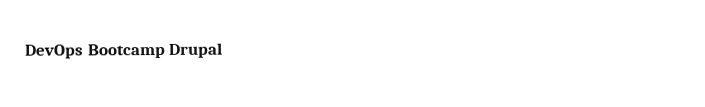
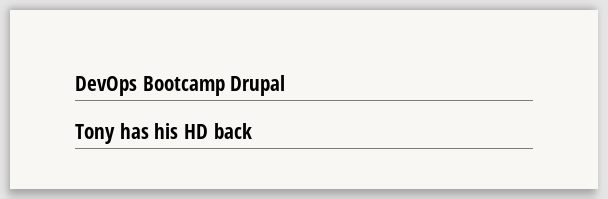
(224, 50) none -> [75,123,252,144] // Tony has his HD back

